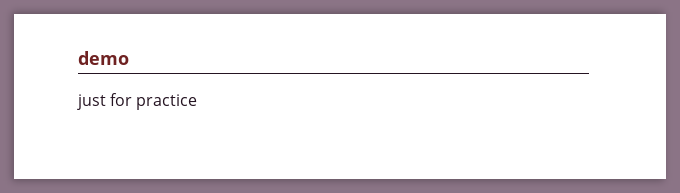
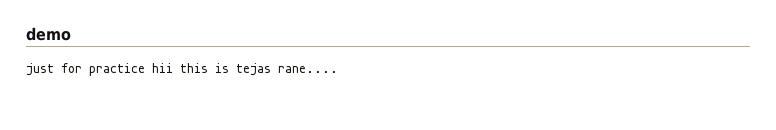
(198, 102) none -> [152,63,338,76] hii this is tejas rane....

